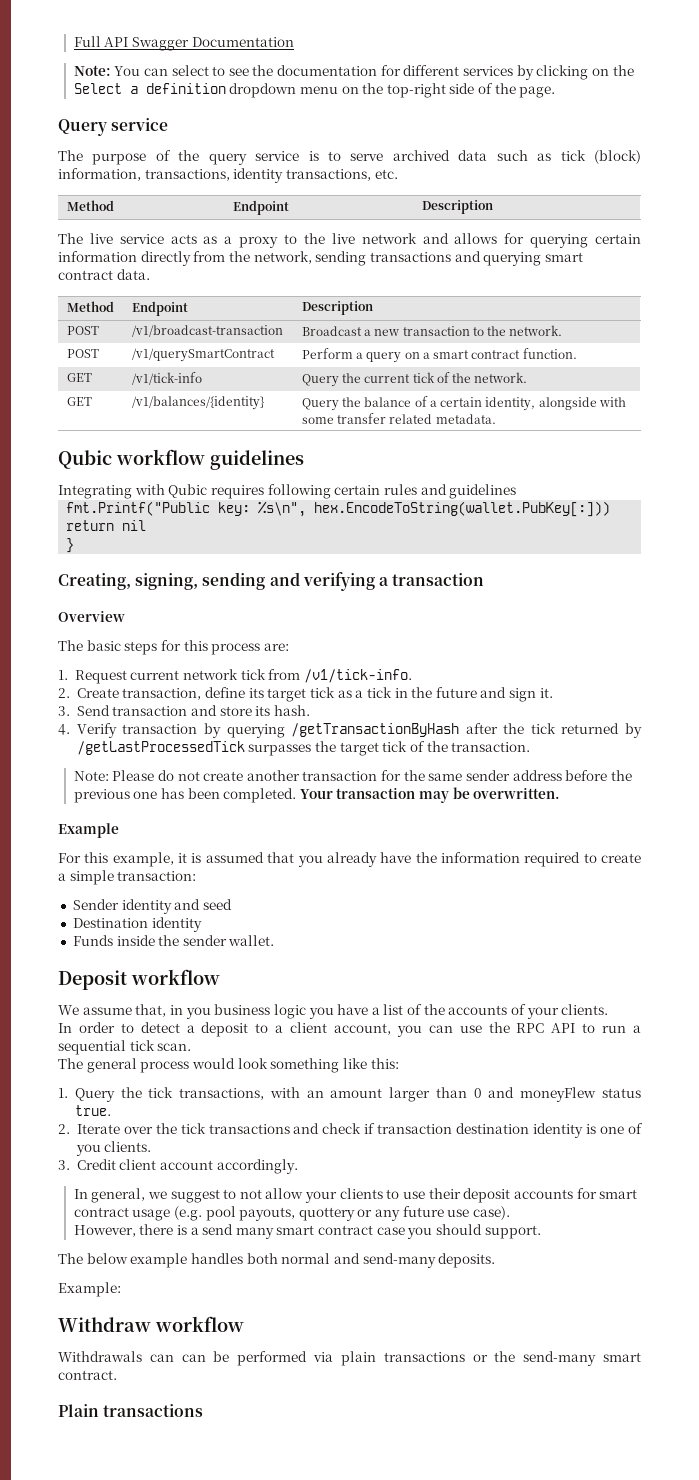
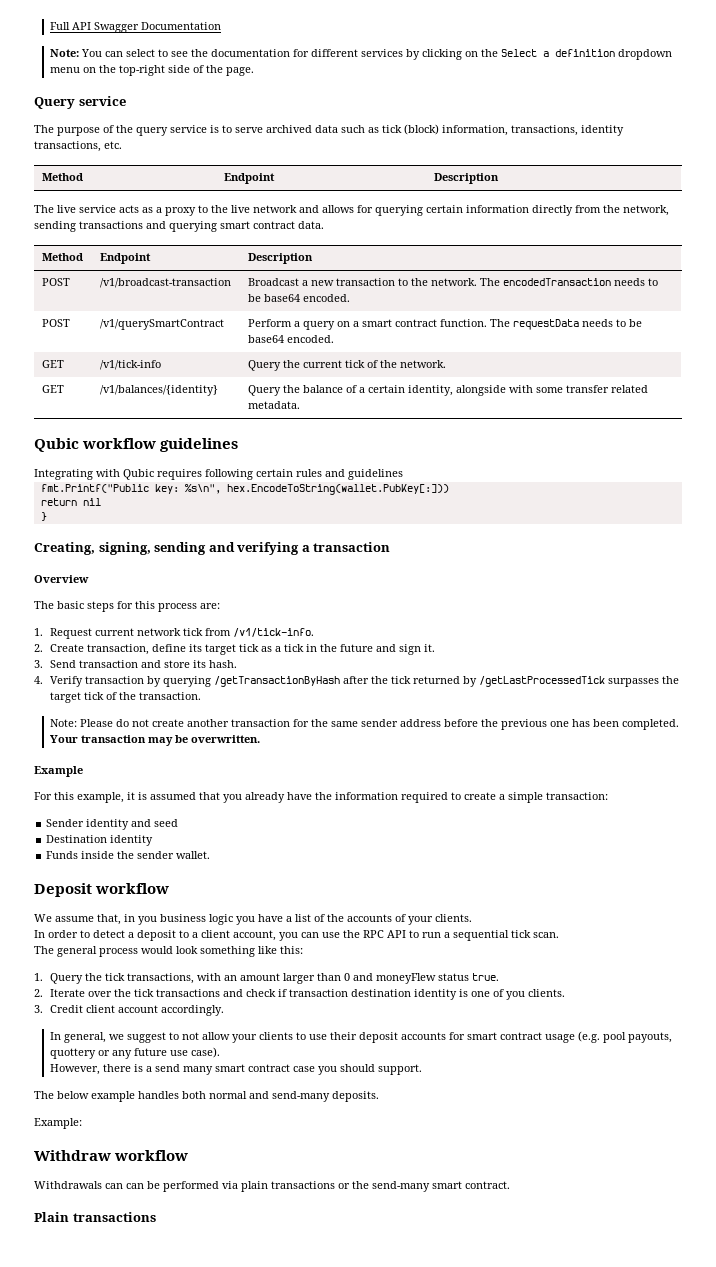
(563, 330) none -> [480,278,659,286] [248,294,351,302] The encodedTransaction needs to be base64 encoded.
(577, 353) none -> [490,319,643,330] [248,335,335,343] The requestData needs to be base64 encoded.

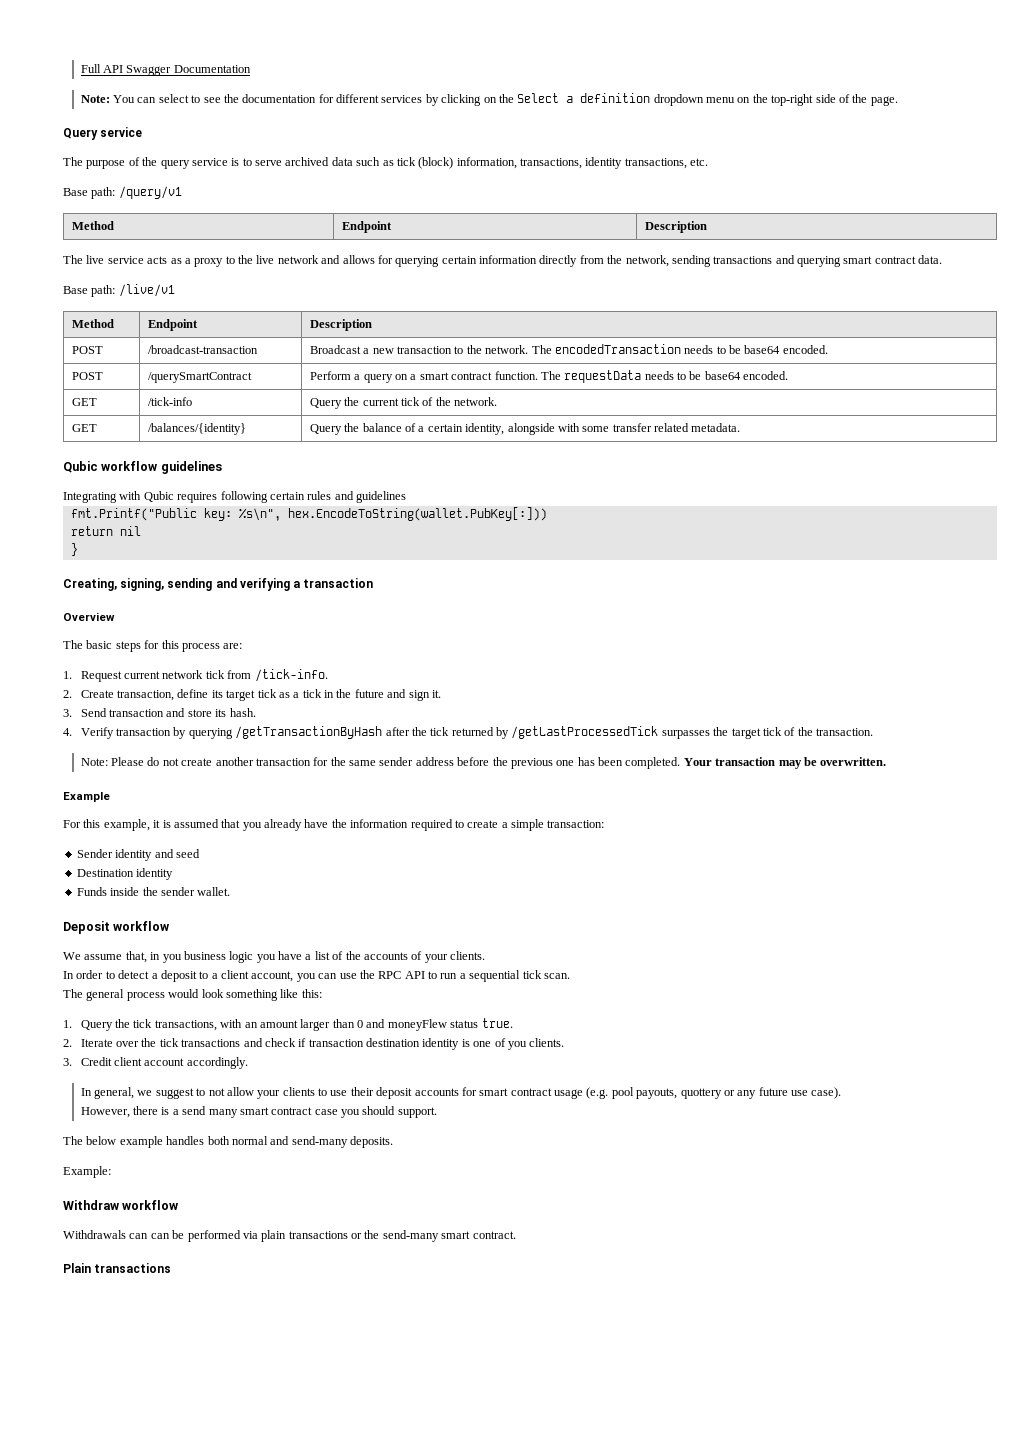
(122, 145) none -> [63,186,182,199] // Base path: /query/v1
(324, 225) none -> [63,284,175,297] // Base path: /live/v1
[100,278,232,288] /v1/broadcast-transaction -> [147,345,258,354] /broadcast-transaction
[100,319,225,330] /v1/querySmartContract -> [147,372,252,383] /querySmartContract
[100,360,162,370] /v1/tick-info -> [147,397,192,406] /tick-info
[100,385,219,396] /v1/balances/{identity} -> [147,423,246,435] /balances/{identity}
[232,628,314,637] /v1/tick-info. -> [254,669,328,682] /tick-info.

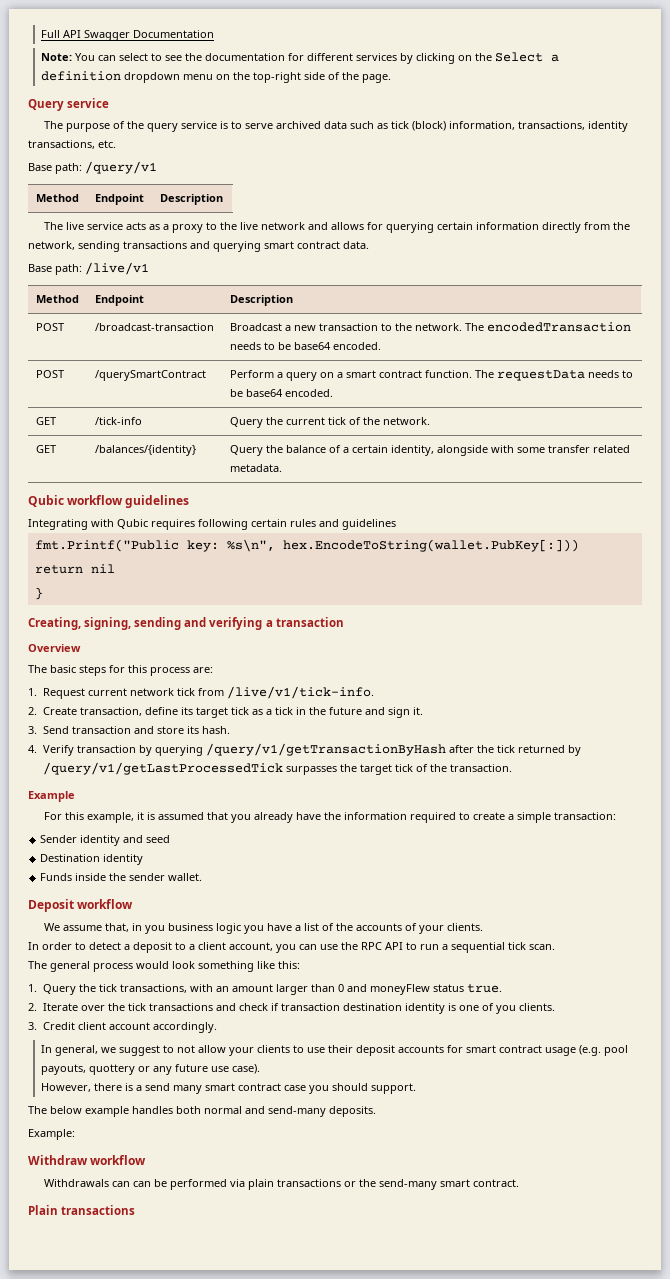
[254,669,328,682] /tick-info. -> [226,686,374,699] /live/v1/tick-info.
[235,726,383,739] /getTransactionByHash -> [205,743,446,756] /query/v1/getTransactionByHash
[511,726,659,739] /getLastProcessedTick -> [42,762,283,775] /query/v1/getLastProcessedTick
[80,757,887,769] // Note: Please do not create another transaction for the same sender address before the previous one has been completed. Your transaction may be overwritten. -> (512, 768) none

